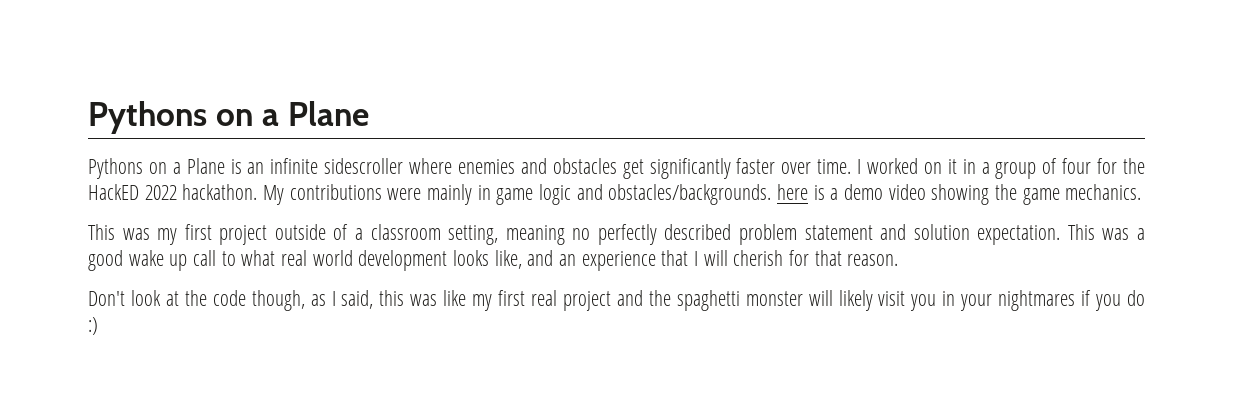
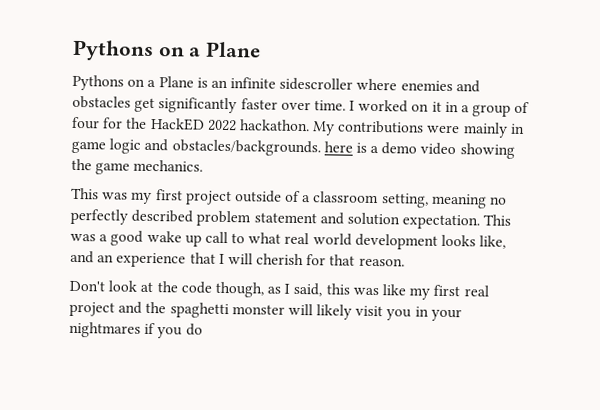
[88,317,98,335] :) -> (203, 329) none

